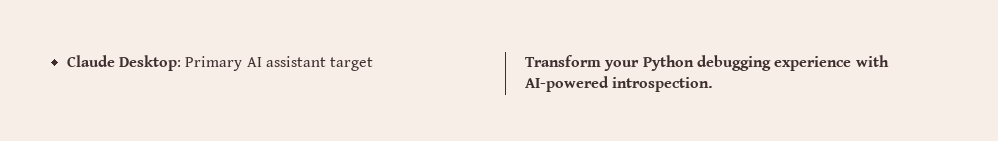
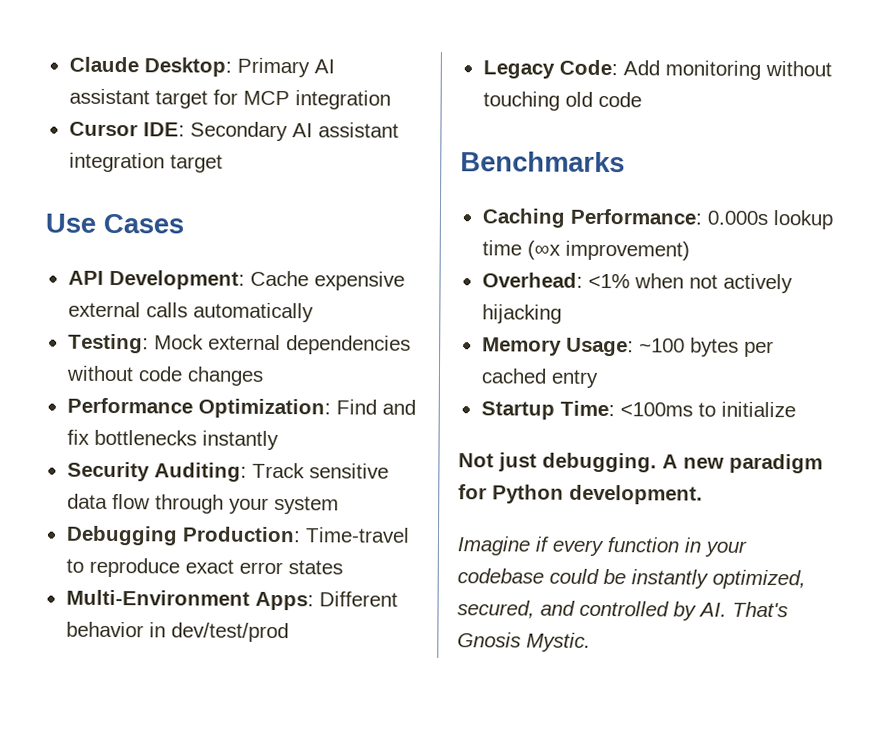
[525,55,889,71] [525,76,714,92] // Transform your Python debugging experience with AI-powered introspection. -> [212,89,391,110] [68,121,399,142] [68,152,223,173] [45,213,184,234] [67,269,405,291] [67,301,314,323] [67,333,411,355] [65,365,264,386] [66,397,416,419] [66,429,279,451] [66,461,389,482] [66,493,339,515] [65,525,410,546] [65,557,343,578] [65,589,398,611] [65,621,289,643] [482,59,832,80] [482,91,642,111] [460,151,625,173] [481,208,833,230] [481,240,690,261] [481,272,793,294] [481,304,562,324] [481,337,774,358] [480,368,598,388] [480,400,796,420] [458,452,823,474] [458,484,703,505] [457,536,747,557] [457,568,806,590] [457,600,788,621] [457,632,591,652] for MCP integration // Cursor IDE: Secondary AI assistant integration target // Use Cases // API Development: Cache expensive external calls automatically // Testing: Mock external dependencies without code changes // Performance Optimization: Find and fix bottlenecks instantly // Security Auditing: Track sensitive data flow through your system // Debugging Production: Time-travel to reproduce exact error states // Multi-Environment Apps: Different behavior in dev/test/prod // Legacy Code: Add monitoring without touching old code // Benchmarks // Caching Performance: 0.000s lookup time (∞x improvement) // Overhead: <1% when not actively hijacking // Memory Usage: ~100 bytes per cached entry // Startup Time: <100ms to initialize // Not just debugging. A new paradigm for Python development. // Imagine if every function in your codebase could be instantly optimized, secured, and controlled by AI. That's Gnosis Mystic.

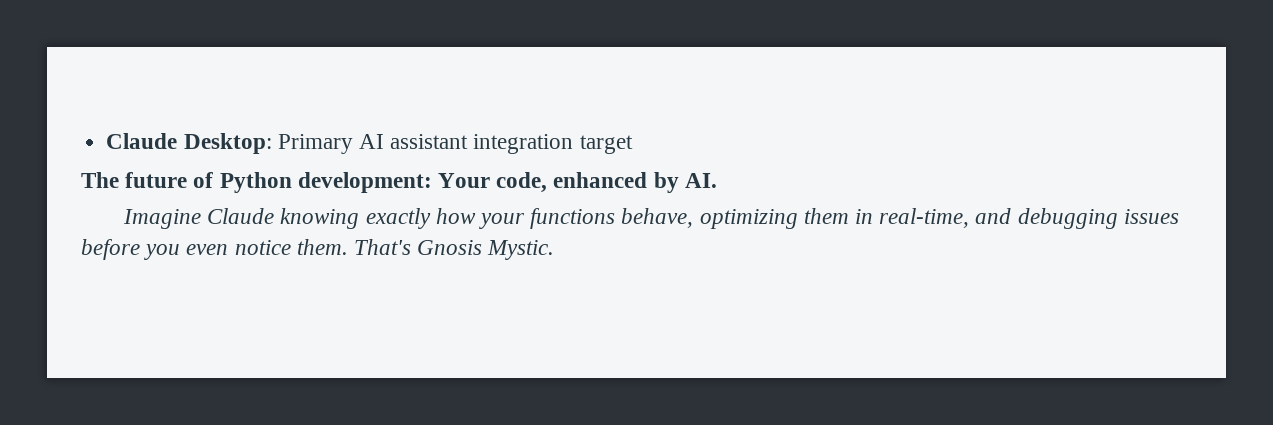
[154,89,391,110] [68,121,399,142] [68,152,223,173] [45,213,184,234] [67,269,405,291] [67,301,314,323] [67,333,411,355] [65,365,264,386] [66,397,416,419] [66,429,279,451] [66,461,389,482] [66,493,339,515] [65,525,410,546] [65,557,343,578] [65,589,398,611] [65,621,289,643] [482,59,832,80] [482,91,642,111] [460,151,625,173] [481,208,833,230] [481,240,690,261] [481,272,793,294] [481,304,562,324] [481,337,774,358] [480,368,598,388] [480,400,796,420] [458,452,823,474] [458,484,703,505] [457,536,747,557] [457,568,806,590] [457,600,727,621] target for MCP integration // Cursor IDE: Secondary AI assistant integration target // Use Cases // API Development: Cache expensive external calls automatically // Testing: Mock external dependencies without code changes // Performance Optimization: Find and fix bottlenecks instantly // Security Auditing: Track sensitive data flow through your system // Debugging Production: Time-travel to reproduce exact error states // Multi-Environment Apps: Different behavior in dev/test/prod // Legacy Code: Add monitoring without touching old code // Benchmarks // Caching Performance: 0.000s lookup time (∞x improvement) // Overhead: <1% when not actively hijacking // Memory Usage: ~100 bytes per cached entry // Startup Time: <100ms to initialize // Not just debugging. A new paradigm for Python development. // Imagine if every function in your codebase could be instantly optimized, secured, and controlled by AI. -> [473,134,633,154] [81,172,717,193] [122,208,1179,229] [81,239,348,260] integration target // The future of Python development: Your code, enhanced by AI. // Imagine Claude knowing exactly how your functions behave, optimizing them in real-time, and debugging issues before you even notice them.

